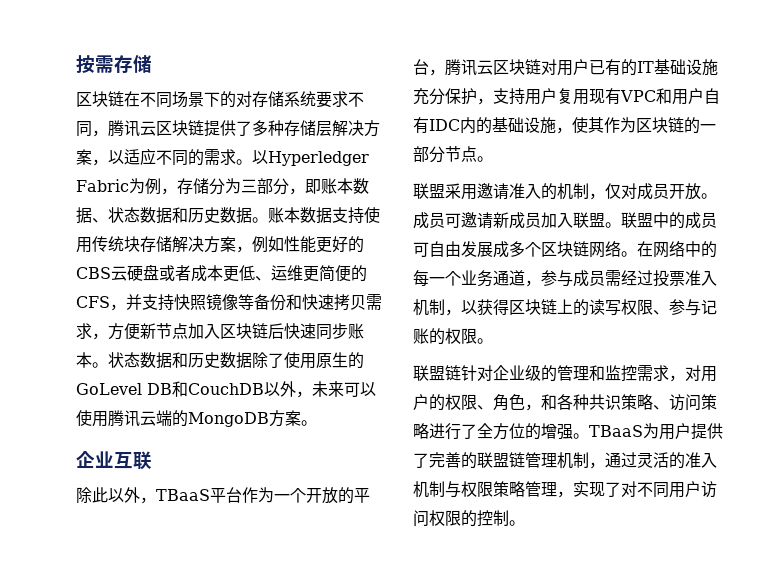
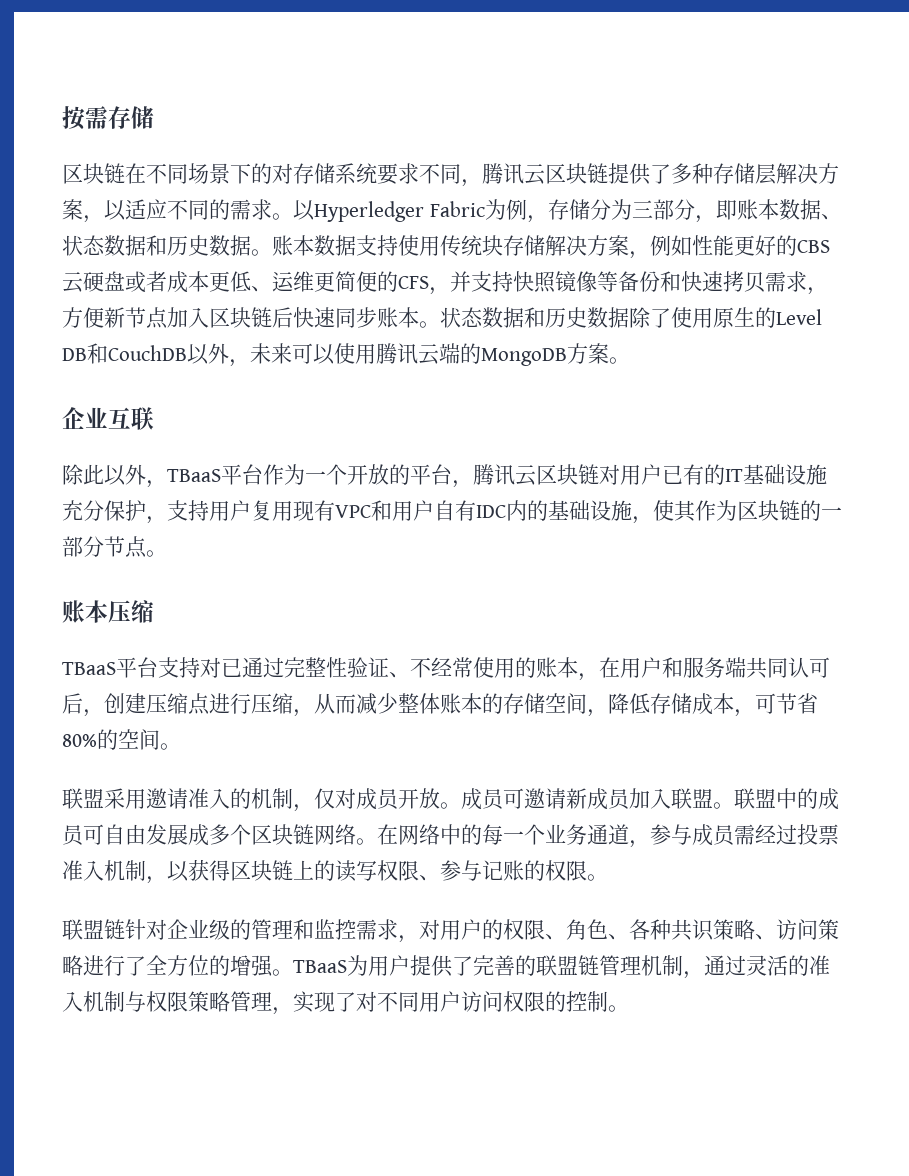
[76,383,142,395] GoLevel -> [776,309,822,325] Level
(493, 159) none -> [62,600,154,623] [62,657,830,681] [62,693,818,717] [62,729,181,750] // 账本压缩 // TBaaS平台支持对已通过完整性验证、不经常使用的账本，在用户和服务端共同认可后，创建压缩点进行压缩，从而减少整体账本的存储空间，降低存储成本，可节省80%的空间。
[525,394,557,411] ，和 -> [608,934,629,940] 、

